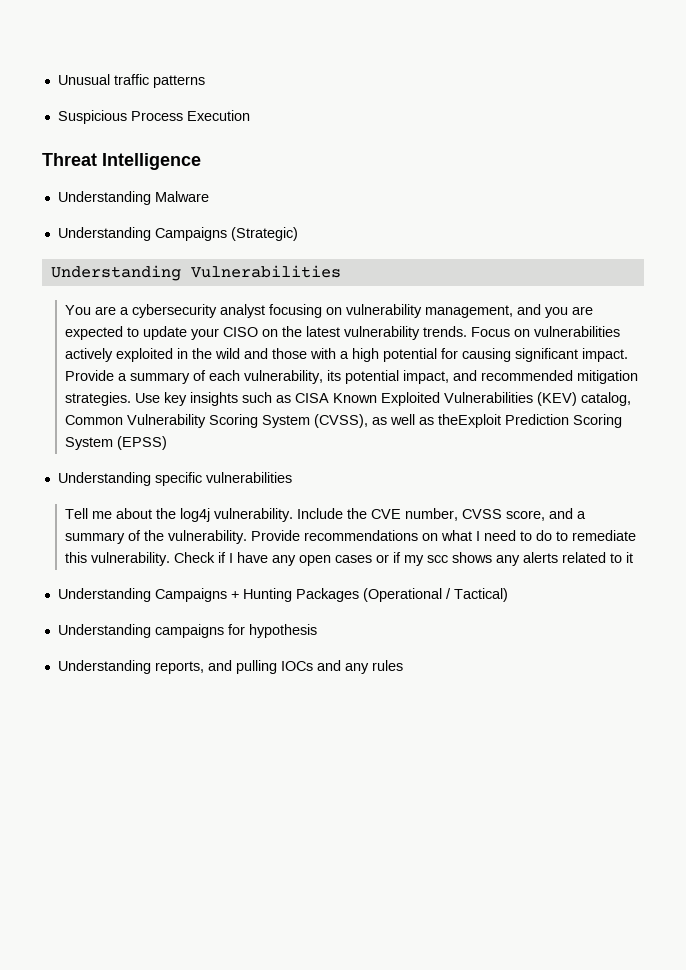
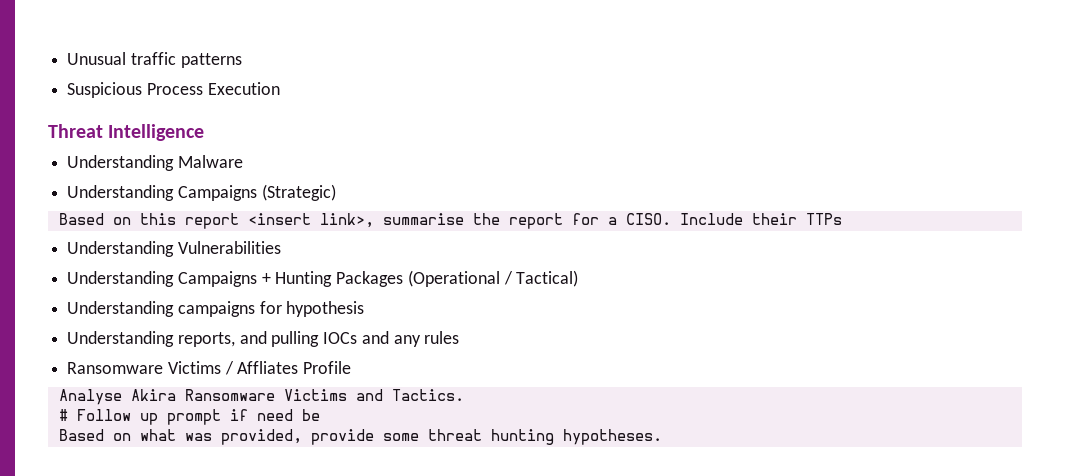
[50,265,341,281] [65,304,594,318] [65,326,621,340] [65,348,629,362] [65,370,639,384] [65,392,632,406] [65,414,623,428] [65,436,168,450] [57,472,292,486] [65,508,587,522] [65,530,637,544] [65,552,634,566] Understanding Vulnerabilities // You are a cybersecurity analyst focusing on vulnerability management, and you are expected to update your CISO on the latest vulnerability trends. Focus on vulnerabilities actively exploited in the wild and those with a high potential for causing significant impact. Provide a summary of each vulnerability, its potential impact, and recommended mitigation strategies. Use key insights such as CISA Known Exploited Vulnerabilities (KEV) catalog, Common Vulnerability Scoring System (CVSS), as well as theExploit Prediction Scoring System (EPSS) // Understanding specific vulnerabilities // Tell me about the log4j vulnerability. Include the CVE number, CVSS score, and a summary of the vulnerability. Provide recommendations on what I need to do to remediate this vulnerability. Check if I have any open cases or if my scc shows any alerts related to it -> [58,213,842,229] [67,241,281,257] Based on this report <insert link>, summarise the report for a CISO. Include their TTPs // Understanding Vulnerabilities
(403, 665) none -> [67,361,352,375] [58,389,464,405] [58,409,320,425] [58,429,662,445] // Ransomware Victims / Affliates Profile // Analyse Akira Ransomware Victims and Tactics. // # Follow up prompt if need be // Based on what was provided, provide some threat hunting hypotheses.

